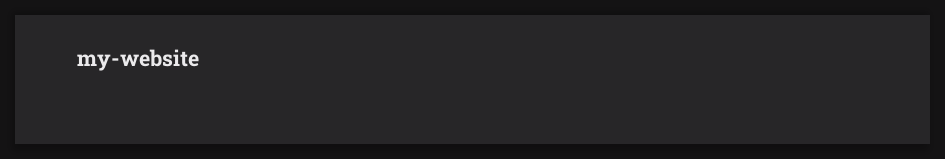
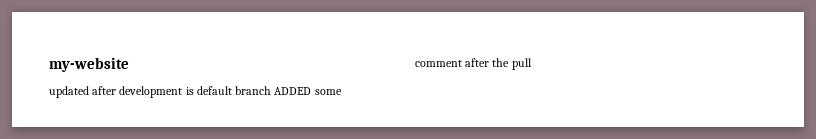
(199, 60) none -> [49,86,342,98] [415,58,532,70] // updated after development is default branch ADDED some comment after the pull

